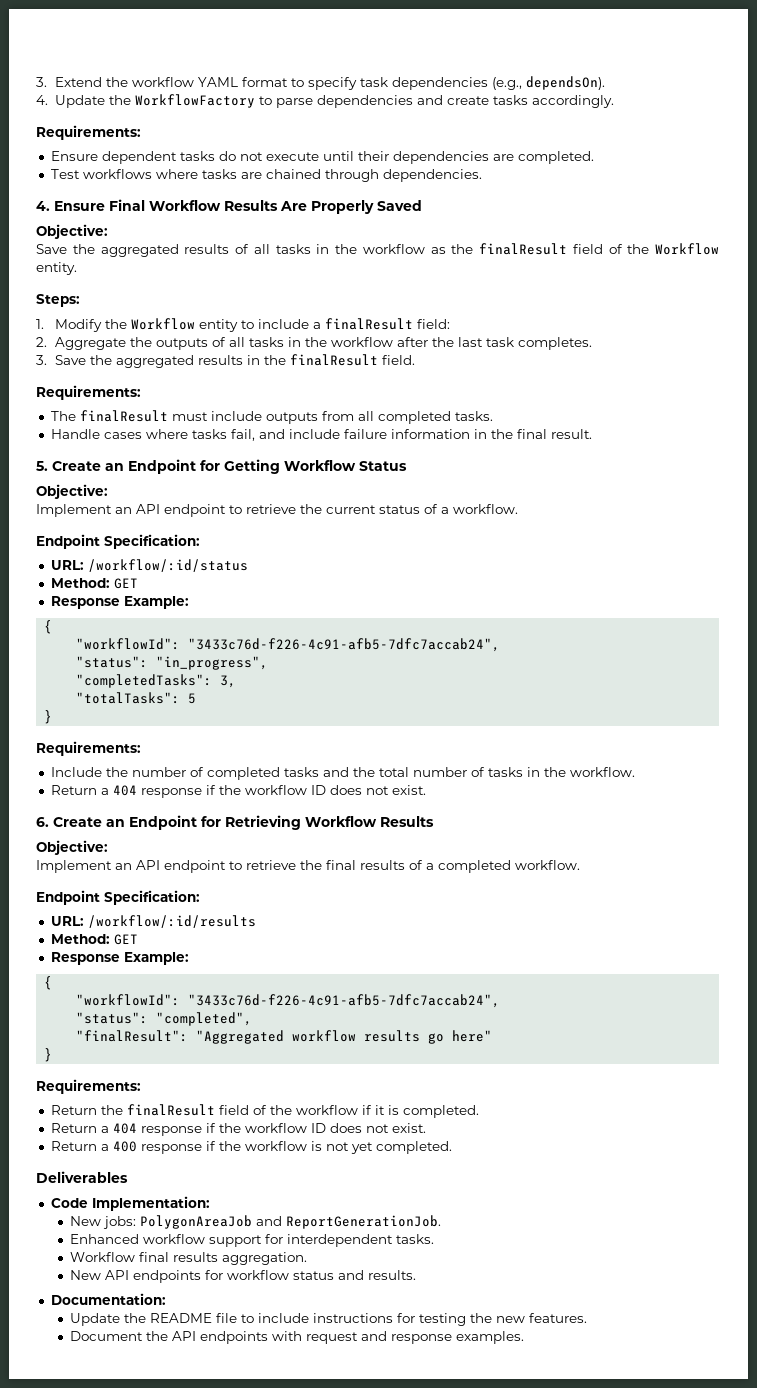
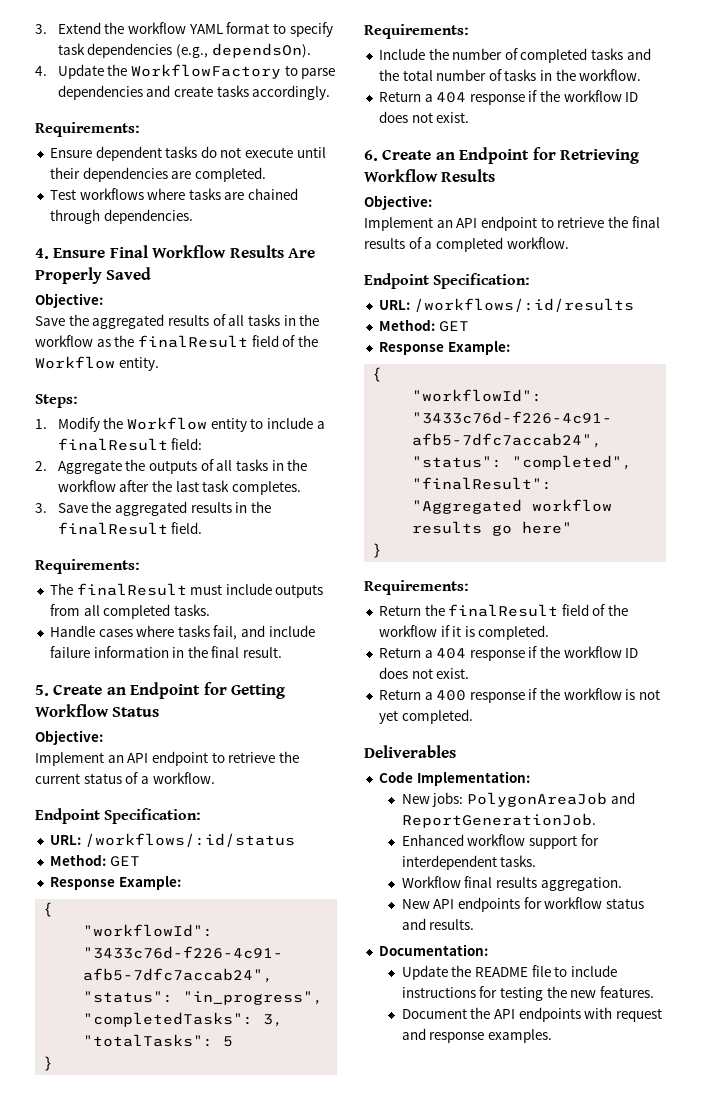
[87,559,248,572] /workflow/:id/status -> [84,833,295,847] /workflows/:id/status
[87,915,256,928] /workflow/:id/results -> [413,298,634,312] /workflows/:id/results

